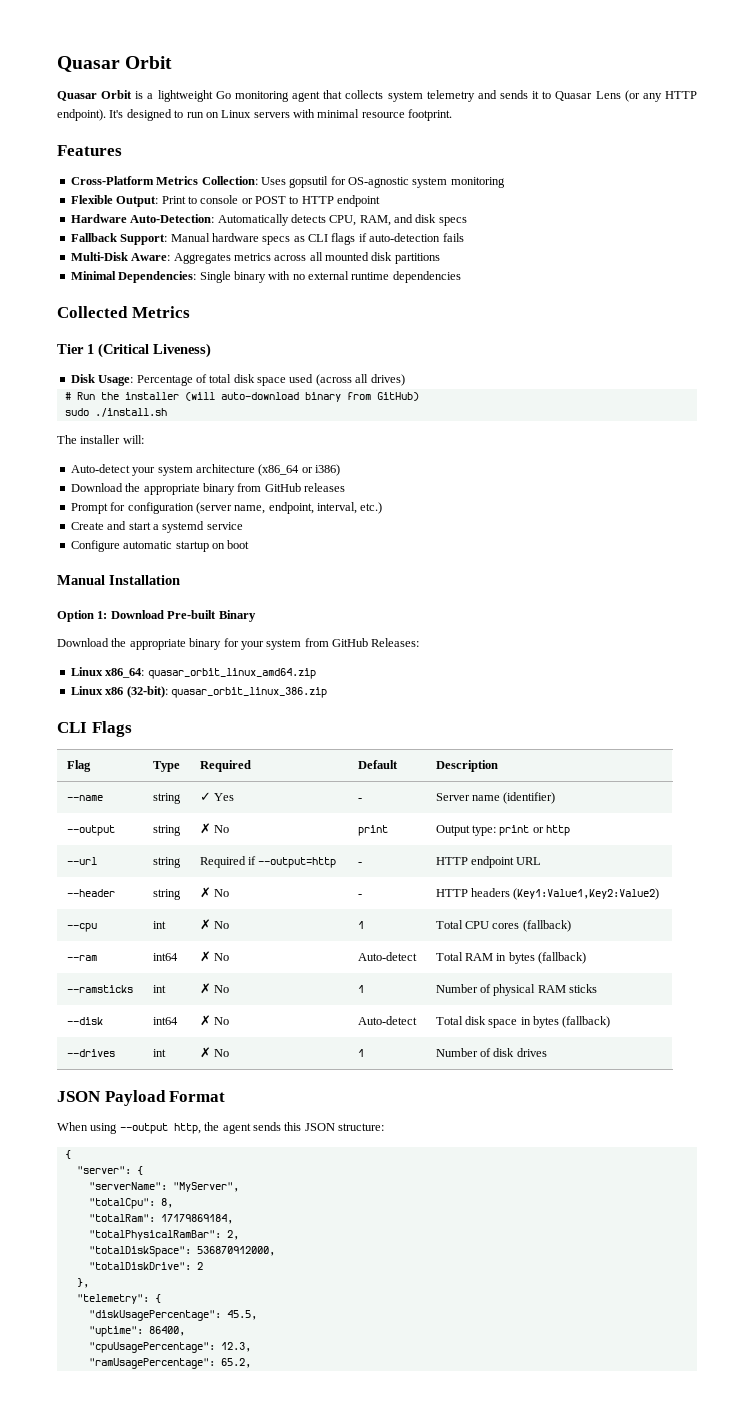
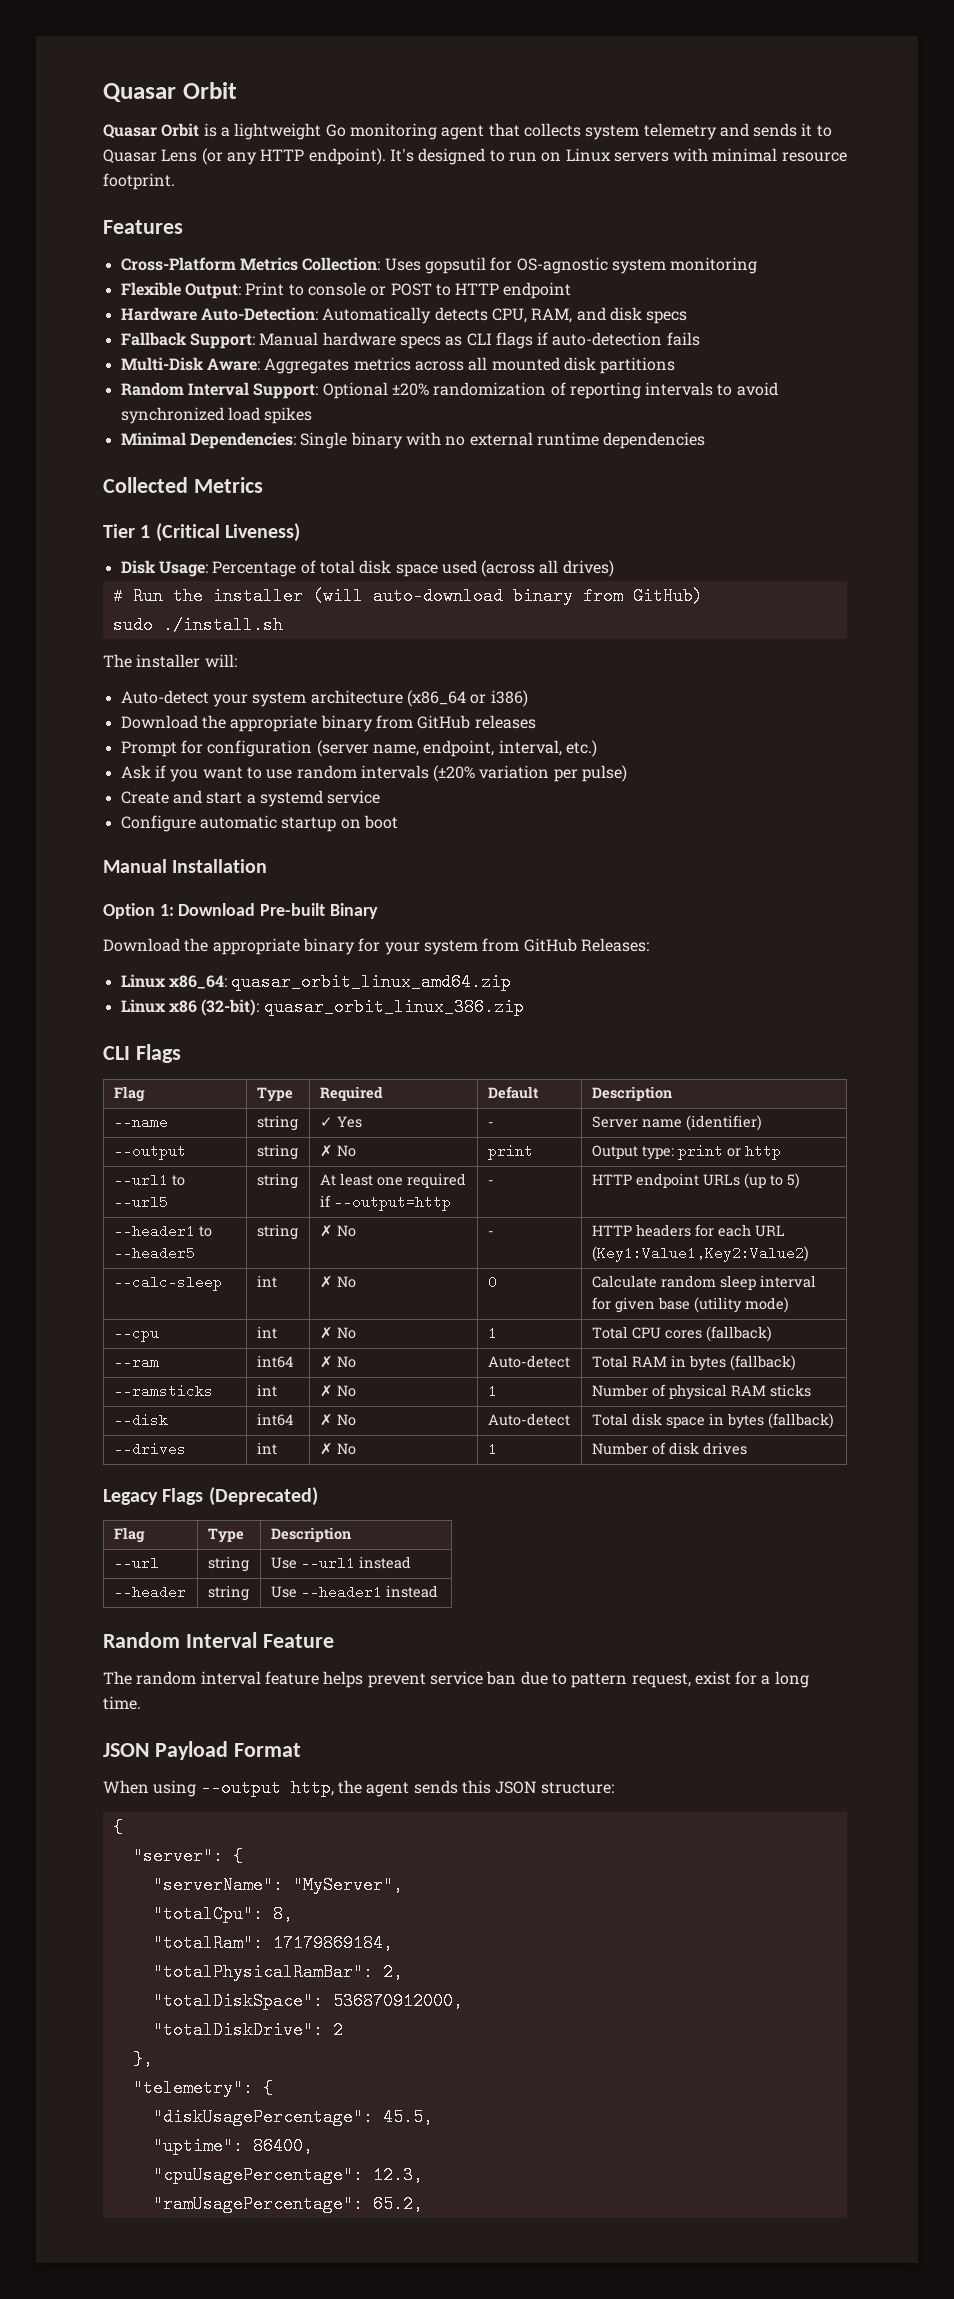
(440, 258) none -> [120,382,778,399] [120,407,313,424] // Random Interval Support: Optional ±20% randomization of reporting intervals to avoid synchronized load spikes
(383, 508) none -> [120,765,628,782] // Ask if you want to use random intervals (±20% variation per pulse)
[66,857,97,865] [152,857,181,868] [199,856,246,868] --url | string | Required -> [113,1173,185,1187] [113,1195,168,1209] [256,1173,298,1189] [319,1173,466,1188] --url1 to --url5 | string | At least one required
[516,857,542,865] [66,889,115,897] URL // --header -> [702,1173,800,1189] [113,1224,212,1238] [113,1246,195,1260] URLs (up to 5) // --header1 to --header5
[513,888,660,900] (Key1:Value1,Key2:Value2) -> [694,1224,785,1237] [591,1246,809,1262] [113,1275,222,1291] [256,1275,277,1288] [319,1276,356,1288] [487,1275,497,1289] [591,1275,816,1290] [591,1297,789,1313] for each URL (Key1:Value1,Key2:Value2) // --calc-sleep | int | ✗ No | 0 | Calculate random sleep interval for given base (utility mode)
(547, 1052) none -> [103,1487,318,1506] [113,1527,145,1543] [207,1528,244,1543] [270,1527,351,1542] [113,1556,159,1570] [207,1556,249,1572] [270,1556,411,1570] [113,1585,186,1599] [207,1585,249,1601] [270,1585,438,1599] [103,1632,334,1648] [103,1671,809,1688] [103,1696,141,1710] // Legacy Flags (Deprecated) // Flag | Type | Description // --url | string | Use --url1 instead // --header | string | Use --header1 instead // Random Interval Feature // The random interval feature helps prevent service ban due to pattern request, exist for a long time.

